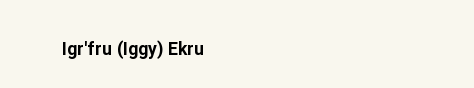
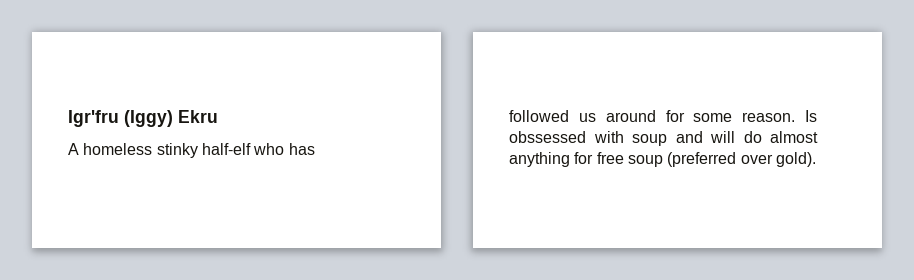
(205, 48) none -> [68,143,315,158] [509,110,817,122] [509,131,818,146] [509,152,816,167] // A homeless stinky half-elf who has followed us around for some reason. Is obssessed with soup and will do almost anything for free soup (preferred over gold).

